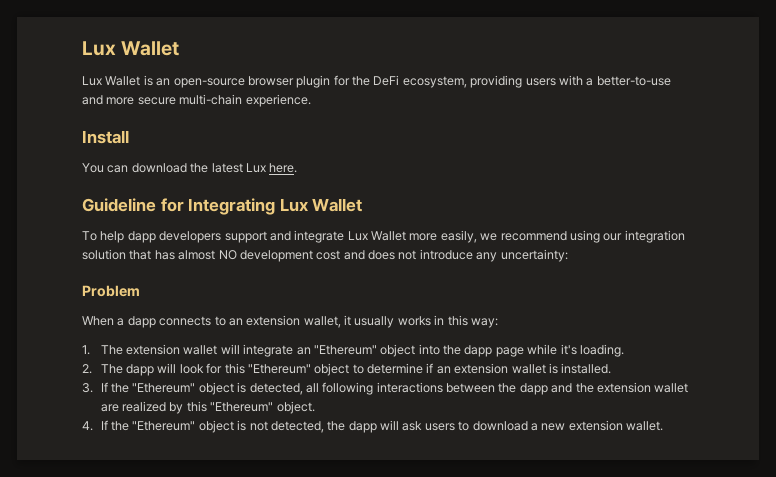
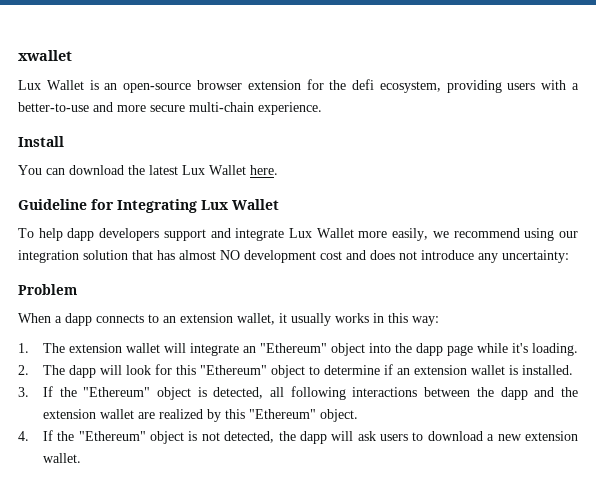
[82,41,180,56] Lux Wallet -> [18,50,72,61] xwallet
[296,75,331,88] plugin -> [247,80,301,90] extension
[373,75,400,86] DeFi -> [352,79,375,90] defi
(266, 168) none -> [209,165,246,175] Wallet

